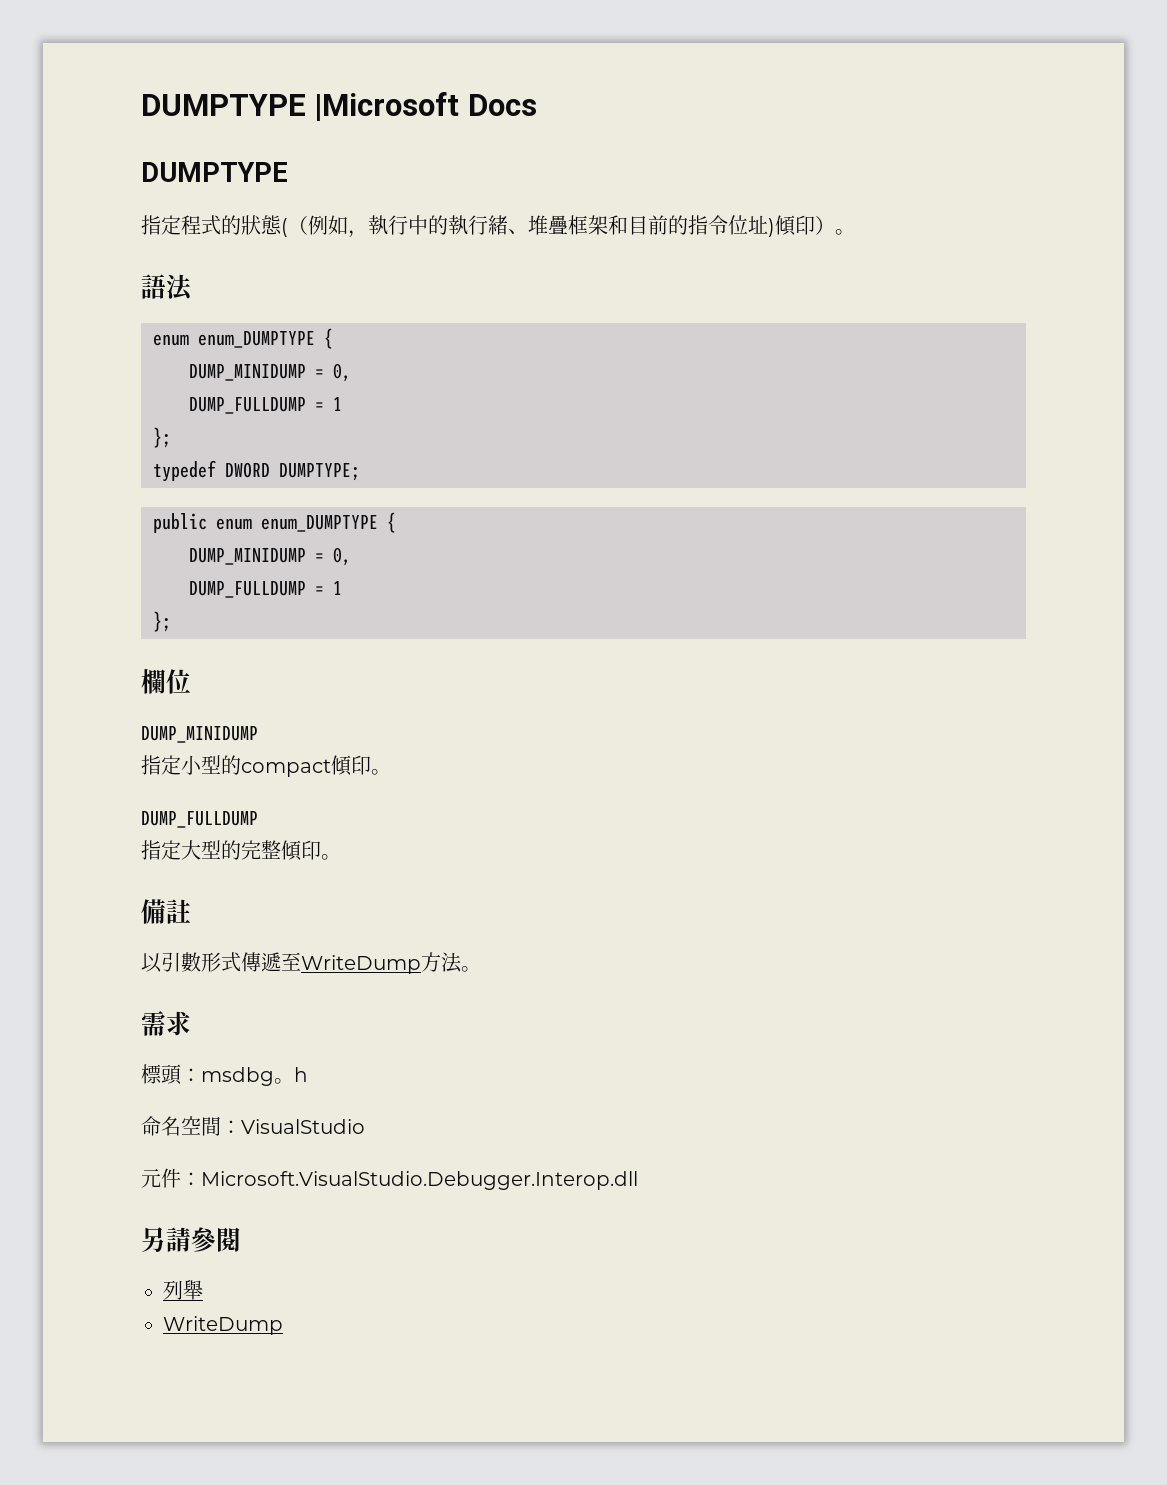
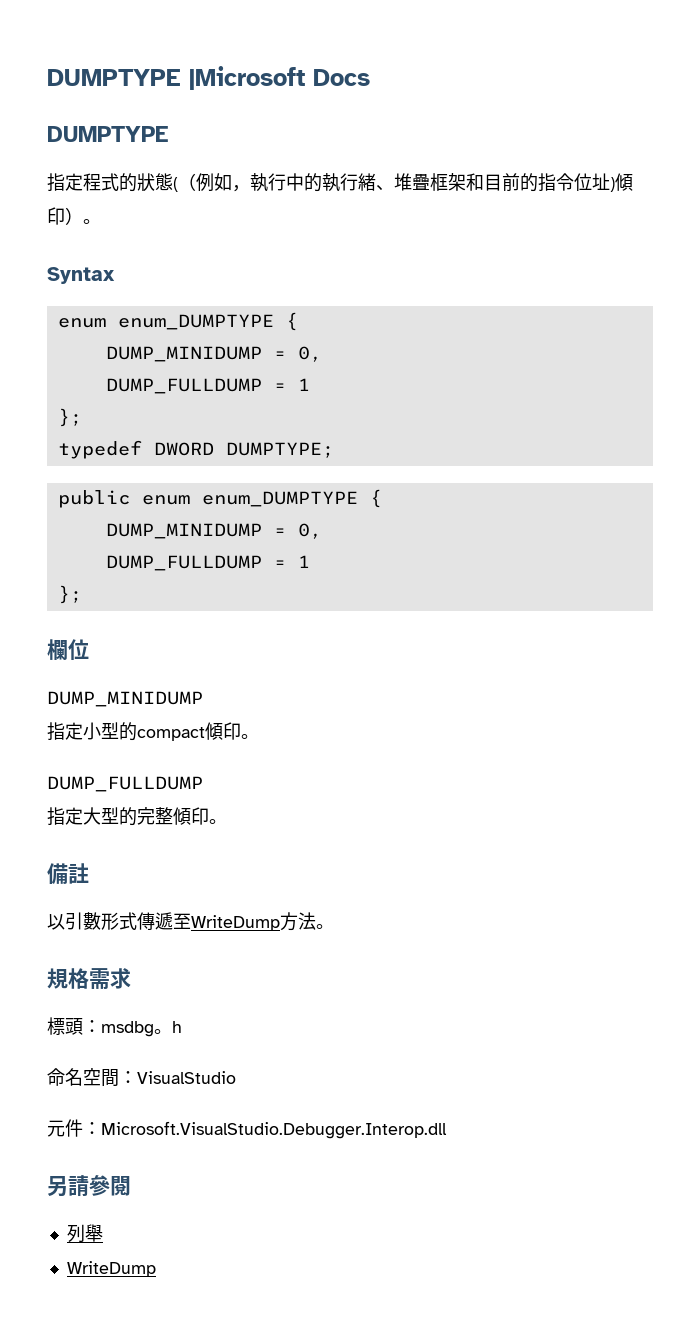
[141,274,193,301] 語法 -> [47,267,115,284] Syntax
(481, 969) none -> [47,968,89,989] 規格

